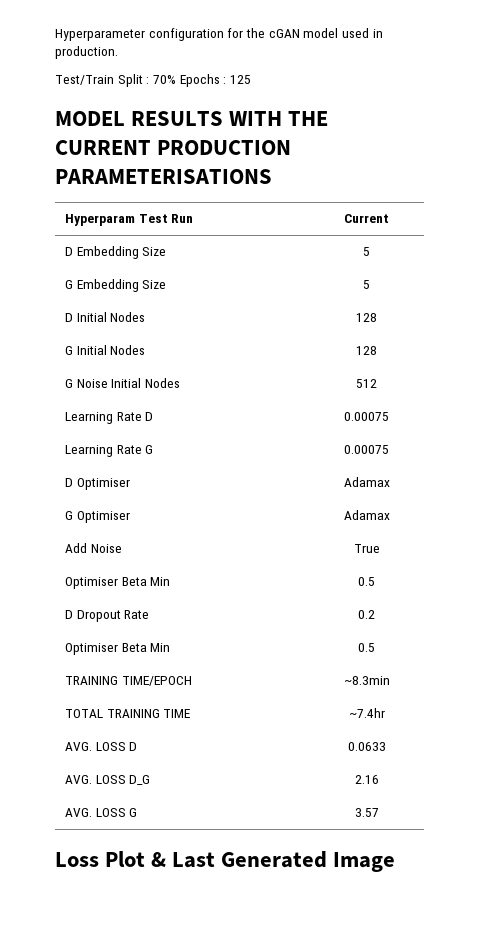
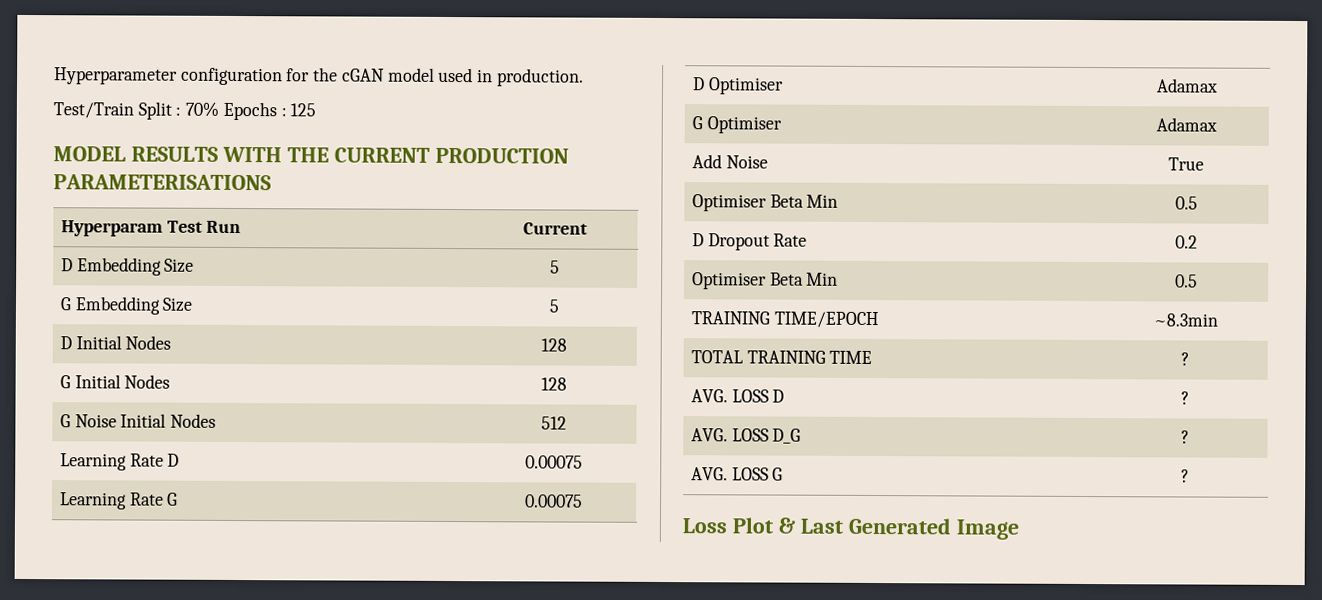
[348,708,385,718] ~7.4hr -> [1180,352,1190,366] ?
[347,742,386,751] 0.0633 -> [1180,391,1190,405] ?
[354,775,379,784] 2.16 -> [1180,430,1190,444] ?
[354,808,379,817] 3.57 -> [1180,469,1190,483] ?

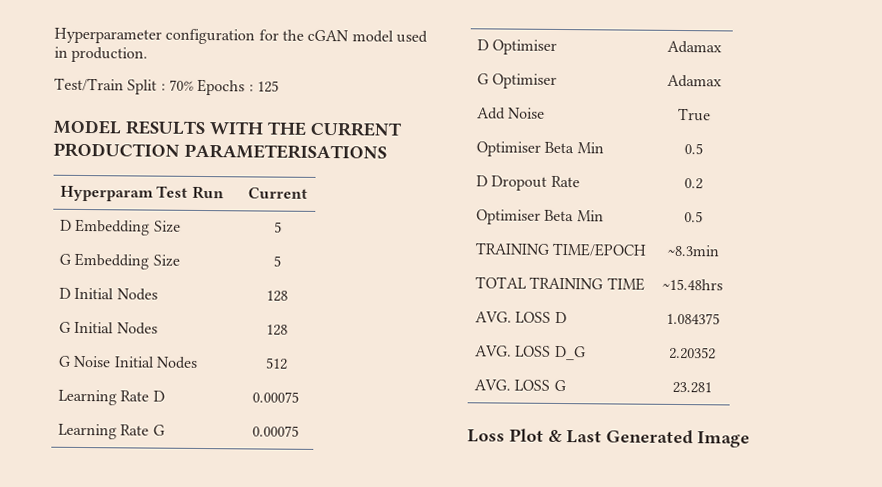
[1180,352,1190,366] ? -> [662,278,723,291] ~15.48hrs
[1180,391,1190,405] ? -> [665,312,720,325] 1.084375
[1180,430,1190,444] ? -> [669,346,716,360] 2.20352
[1180,469,1190,483] ? -> [671,381,712,394] 23.281

